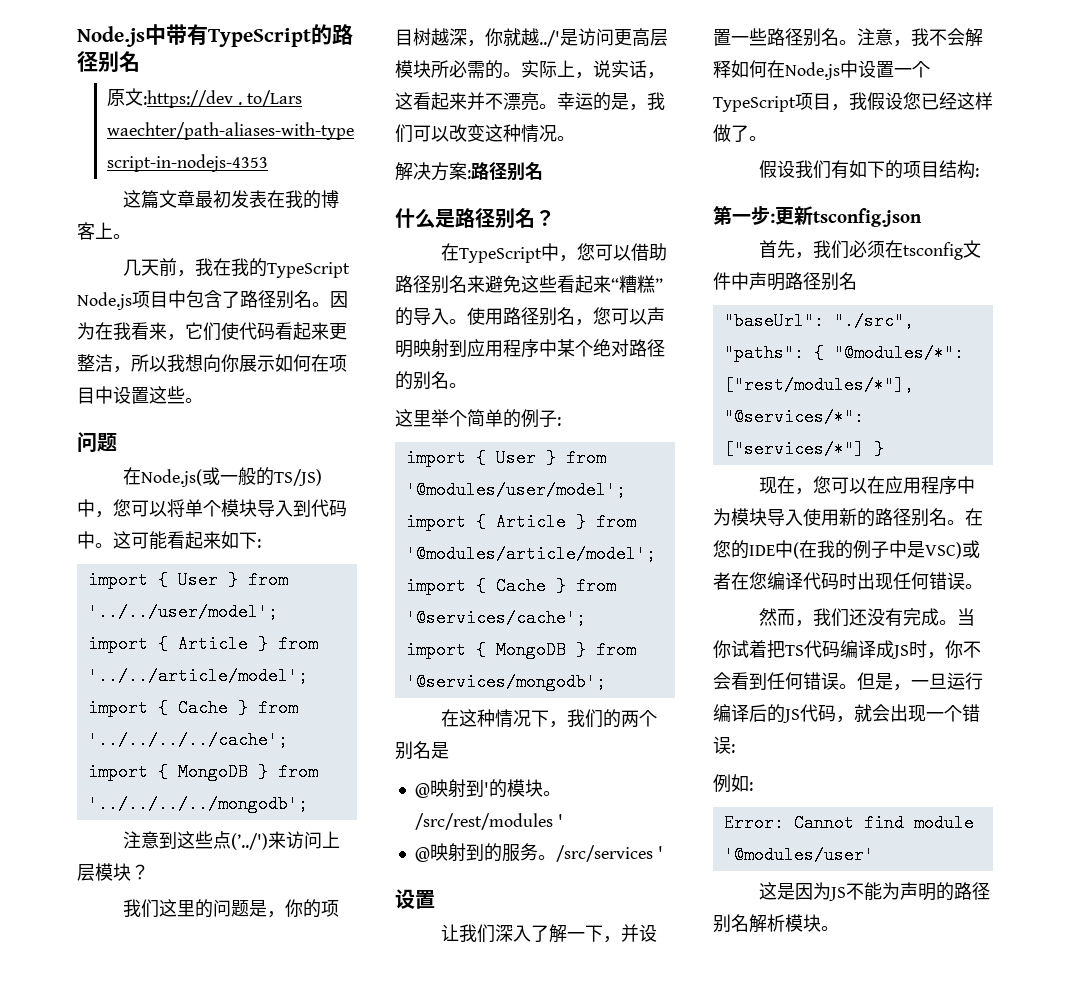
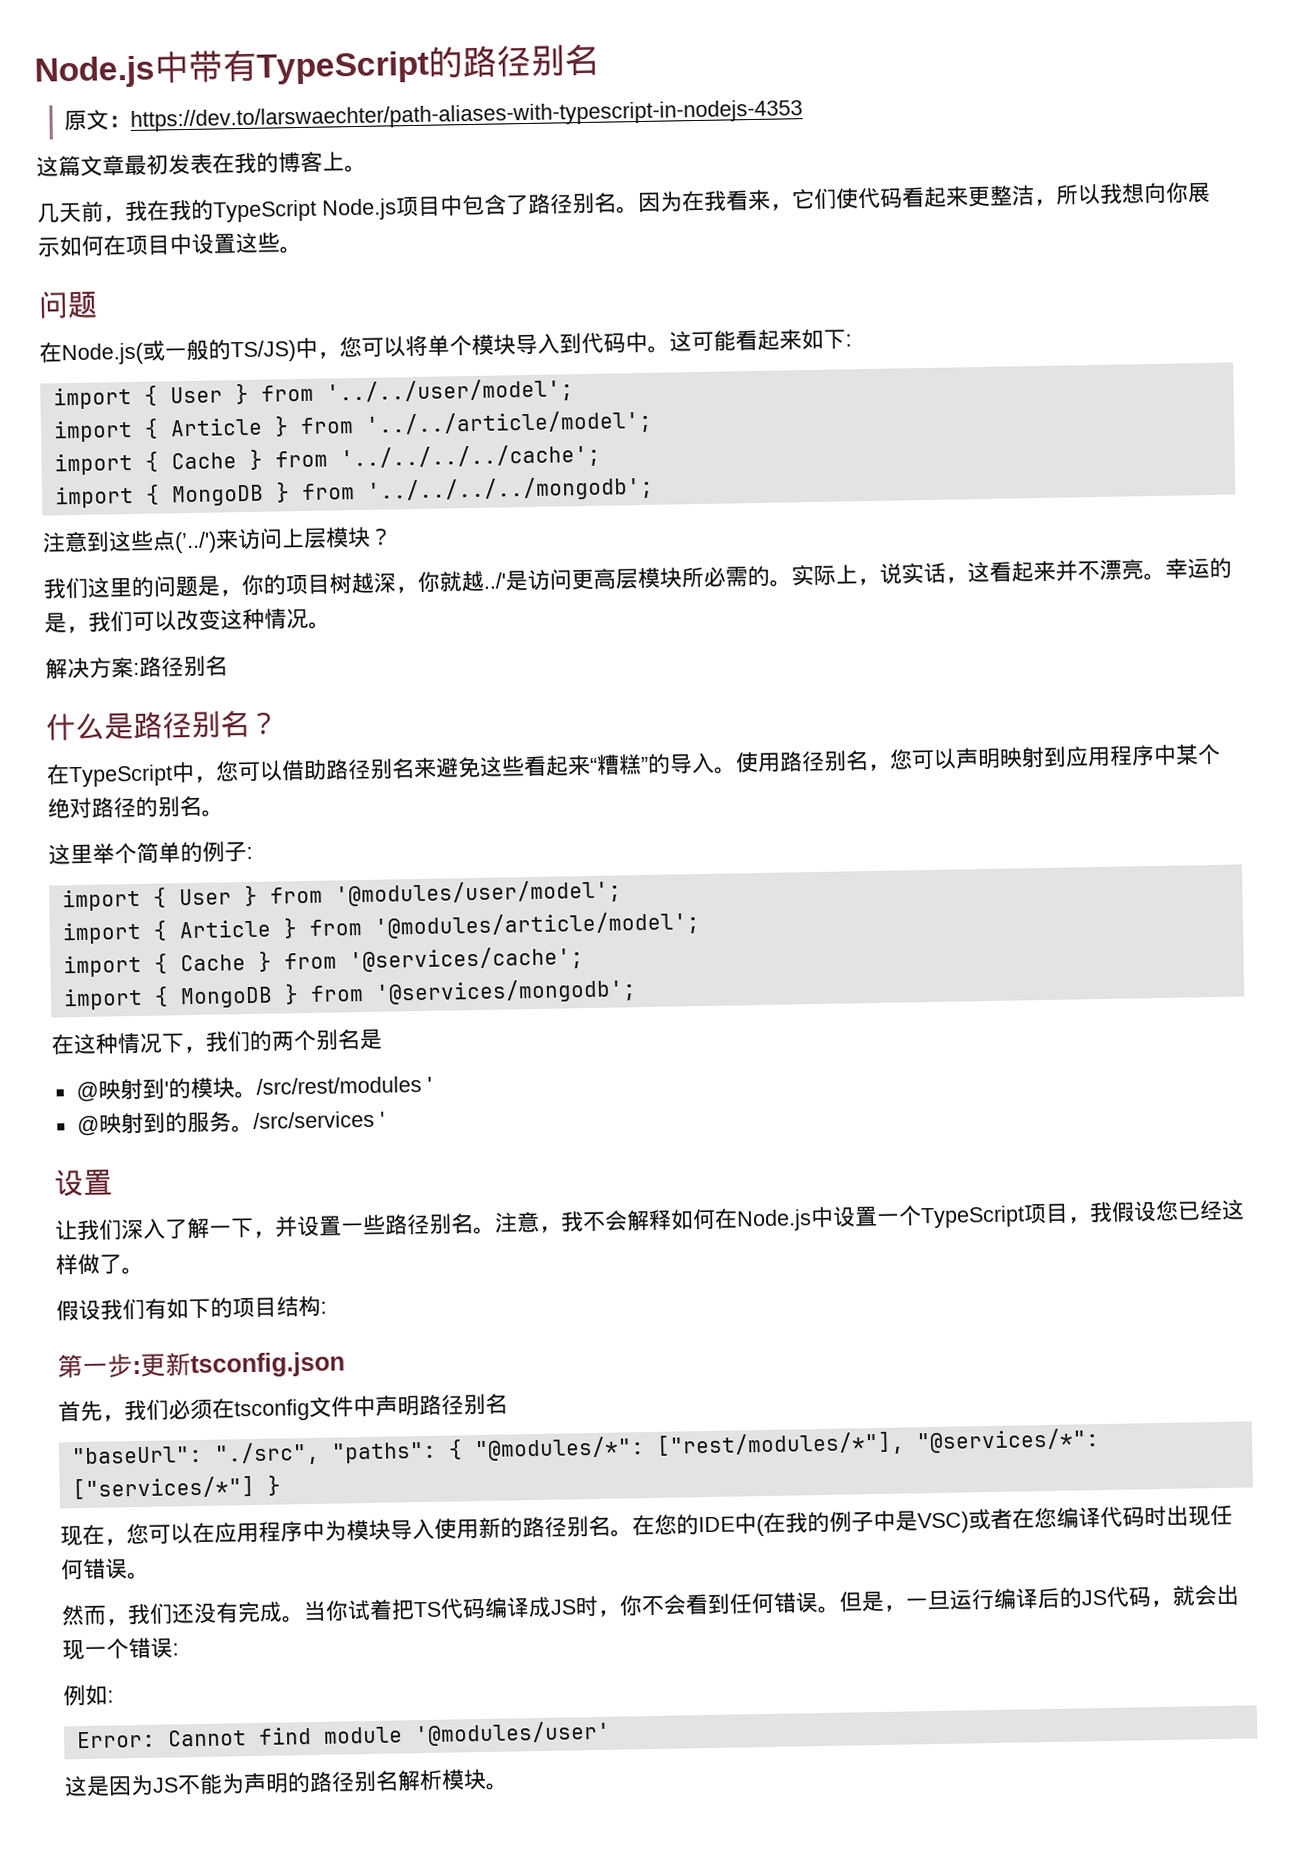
[142,90,302,108] [106,122,354,140] [106,154,268,172] :https://dev . to/Lars waechter/path-aliases-with-type script-in-nodejs-4353 -> [107,99,803,132] ：https://dev.to/larswaechter/path-aliases-with-typescript-in-nodejs-4353

